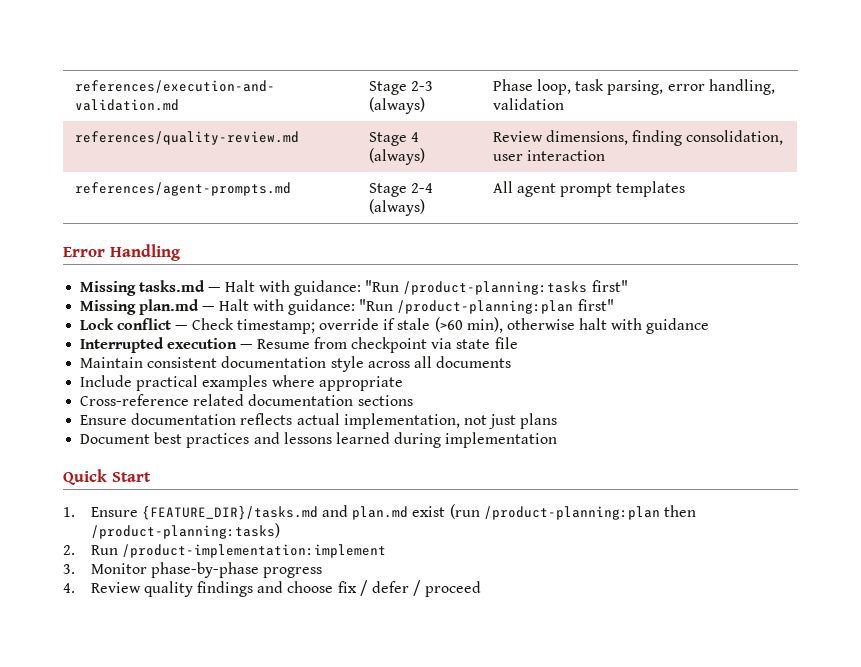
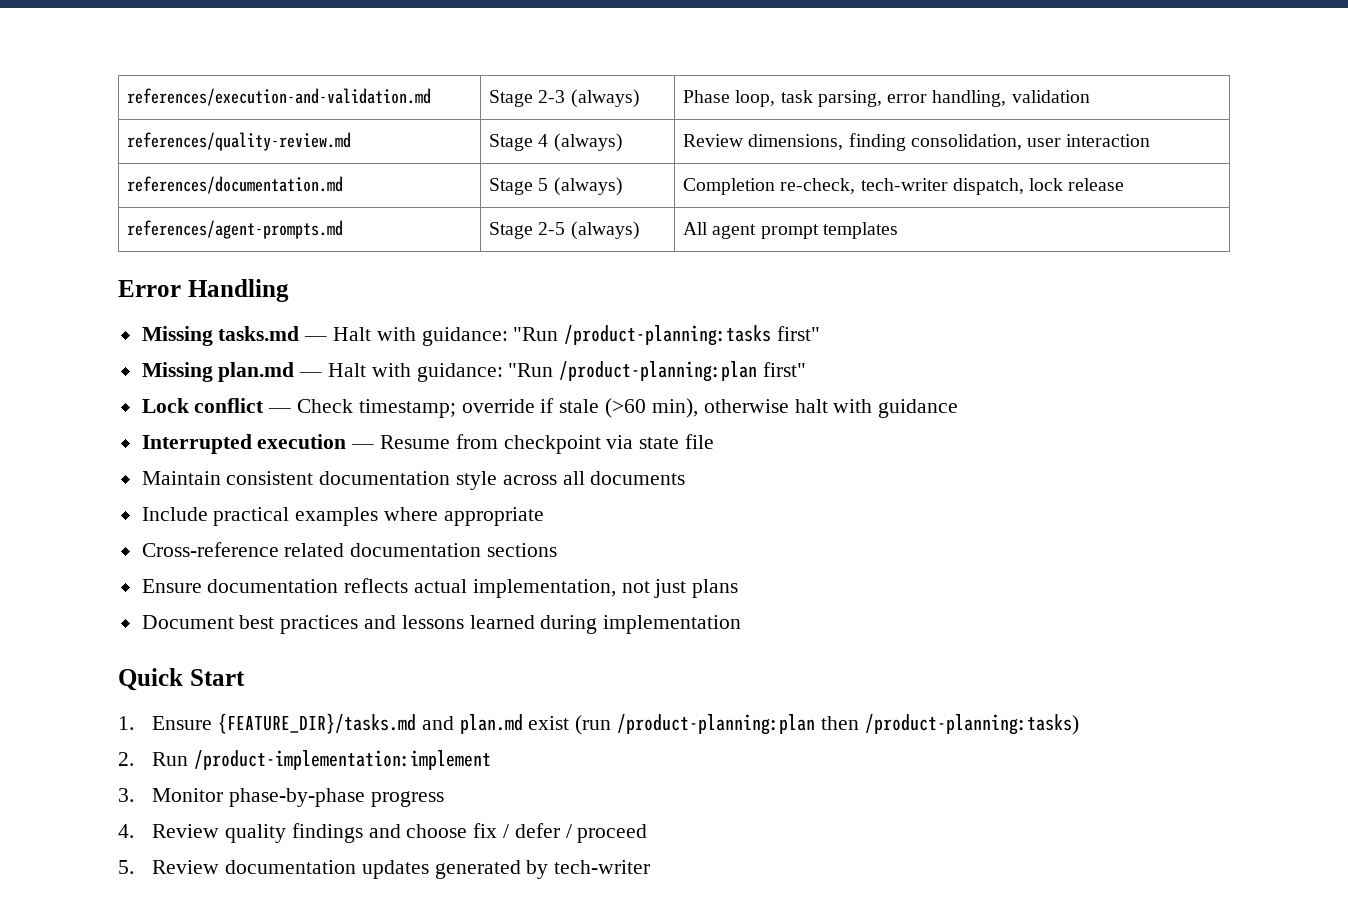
(606, 155) none -> [127,176,344,194] [489,177,623,196] [683,178,1125,195] // references/documentation.md | Stage 5 (always) | Completion re-check, tech-writer dispatch, lock release
[411,183,434,193] 2-4 -> [538,222,566,235] 2-5
(482, 589) none -> [118,860,651,879] // 5. Review documentation updates generated by tech-writer

